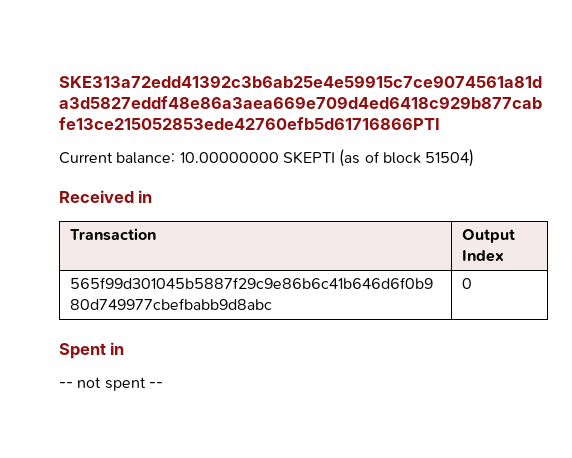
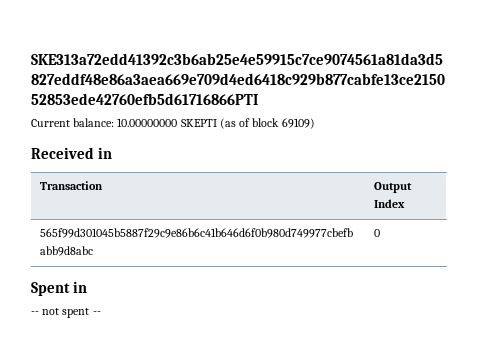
[425,149,475,167] 51504) -> [281,118,315,129] 69109)

